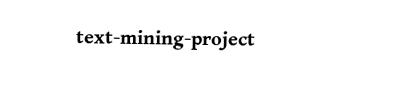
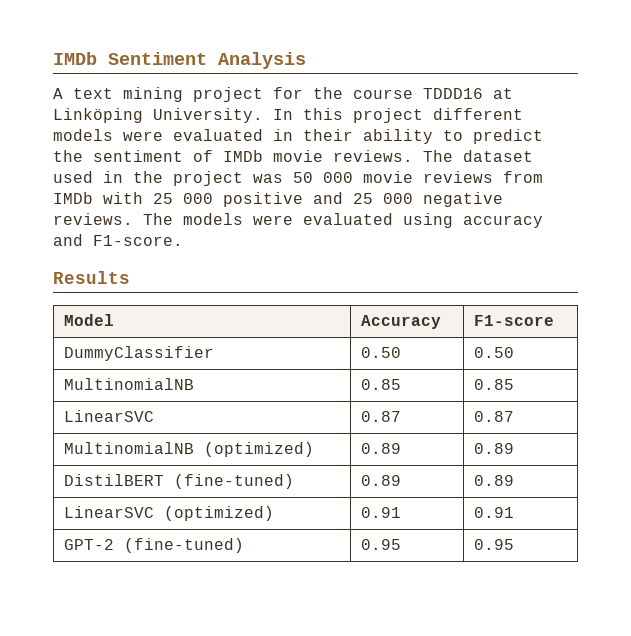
[75,29,256,51] text-mining-project -> [53,52,306,69] [53,87,513,102] [53,108,523,123] [53,129,543,144] [53,150,533,162] [53,171,543,186] [53,192,503,207] [53,213,543,228] [53,234,183,246] [53,271,130,284] [63,314,114,326] [360,315,441,329] [473,315,554,326] [63,346,214,361] [360,347,401,358] [473,347,514,358] [63,378,194,390] [360,379,401,390] [473,379,514,390] [63,410,154,422] [360,411,401,422] [473,411,514,422] [63,442,314,457] [360,443,401,454] [473,443,514,454] [63,474,294,489] [360,475,401,486] [473,475,514,486] [63,506,274,521] [360,507,401,518] [473,507,514,518] [63,538,244,553] [360,539,401,550] [473,539,514,550] IMDb Sentiment Analysis // A text mining project for the course TDDD16 at Linköping University. In this project different models were evaluated in their ability to predict the sentiment of IMDb movie reviews. The dataset used in the project was 50 000 movie reviews from IMDb with 25 000 positive and 25 000 negative reviews. The models were evaluated using accuracy and F1-score. // Results // Model | Accuracy | F1-score // DummyClassifier | 0.50 | 0.50 // MultinomialNB | 0.85 | 0.85 // LinearSVC | 0.87 | 0.87 // MultinomialNB (optimized) | 0.89 | 0.89 // DistilBERT (fine-tuned) | 0.89 | 0.89 // LinearSVC (optimized) | 0.91 | 0.91 // GPT-2 (fine-tuned) | 0.95 | 0.95

